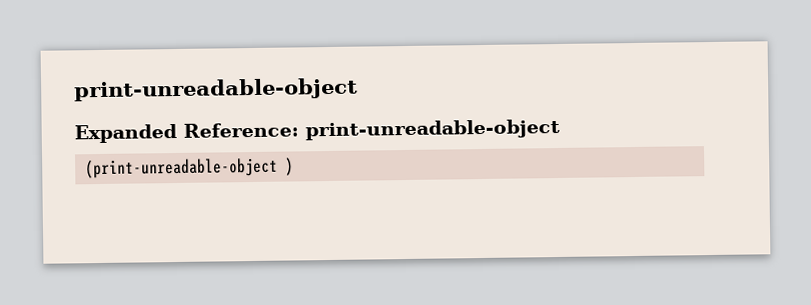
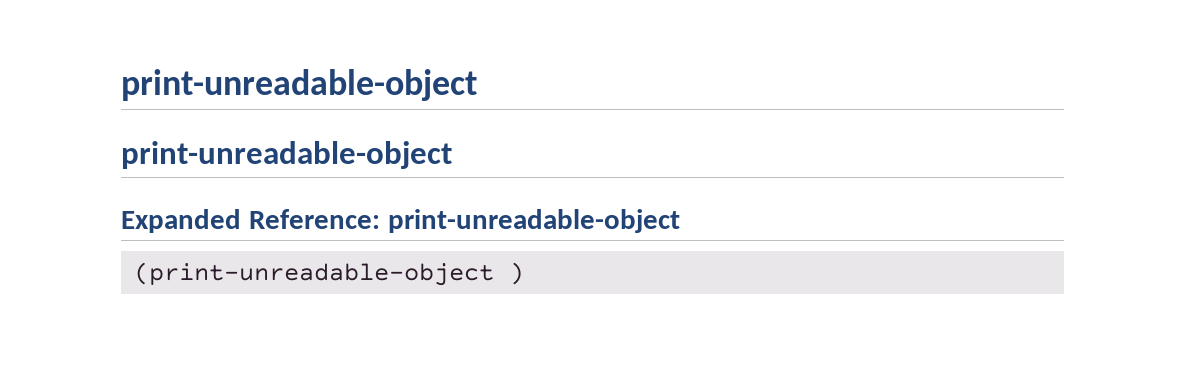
[74,77,358,102] print-unreadable-object -> [121,69,477,101] [121,141,452,169] print-unreadable-object // print-unreadable-object

